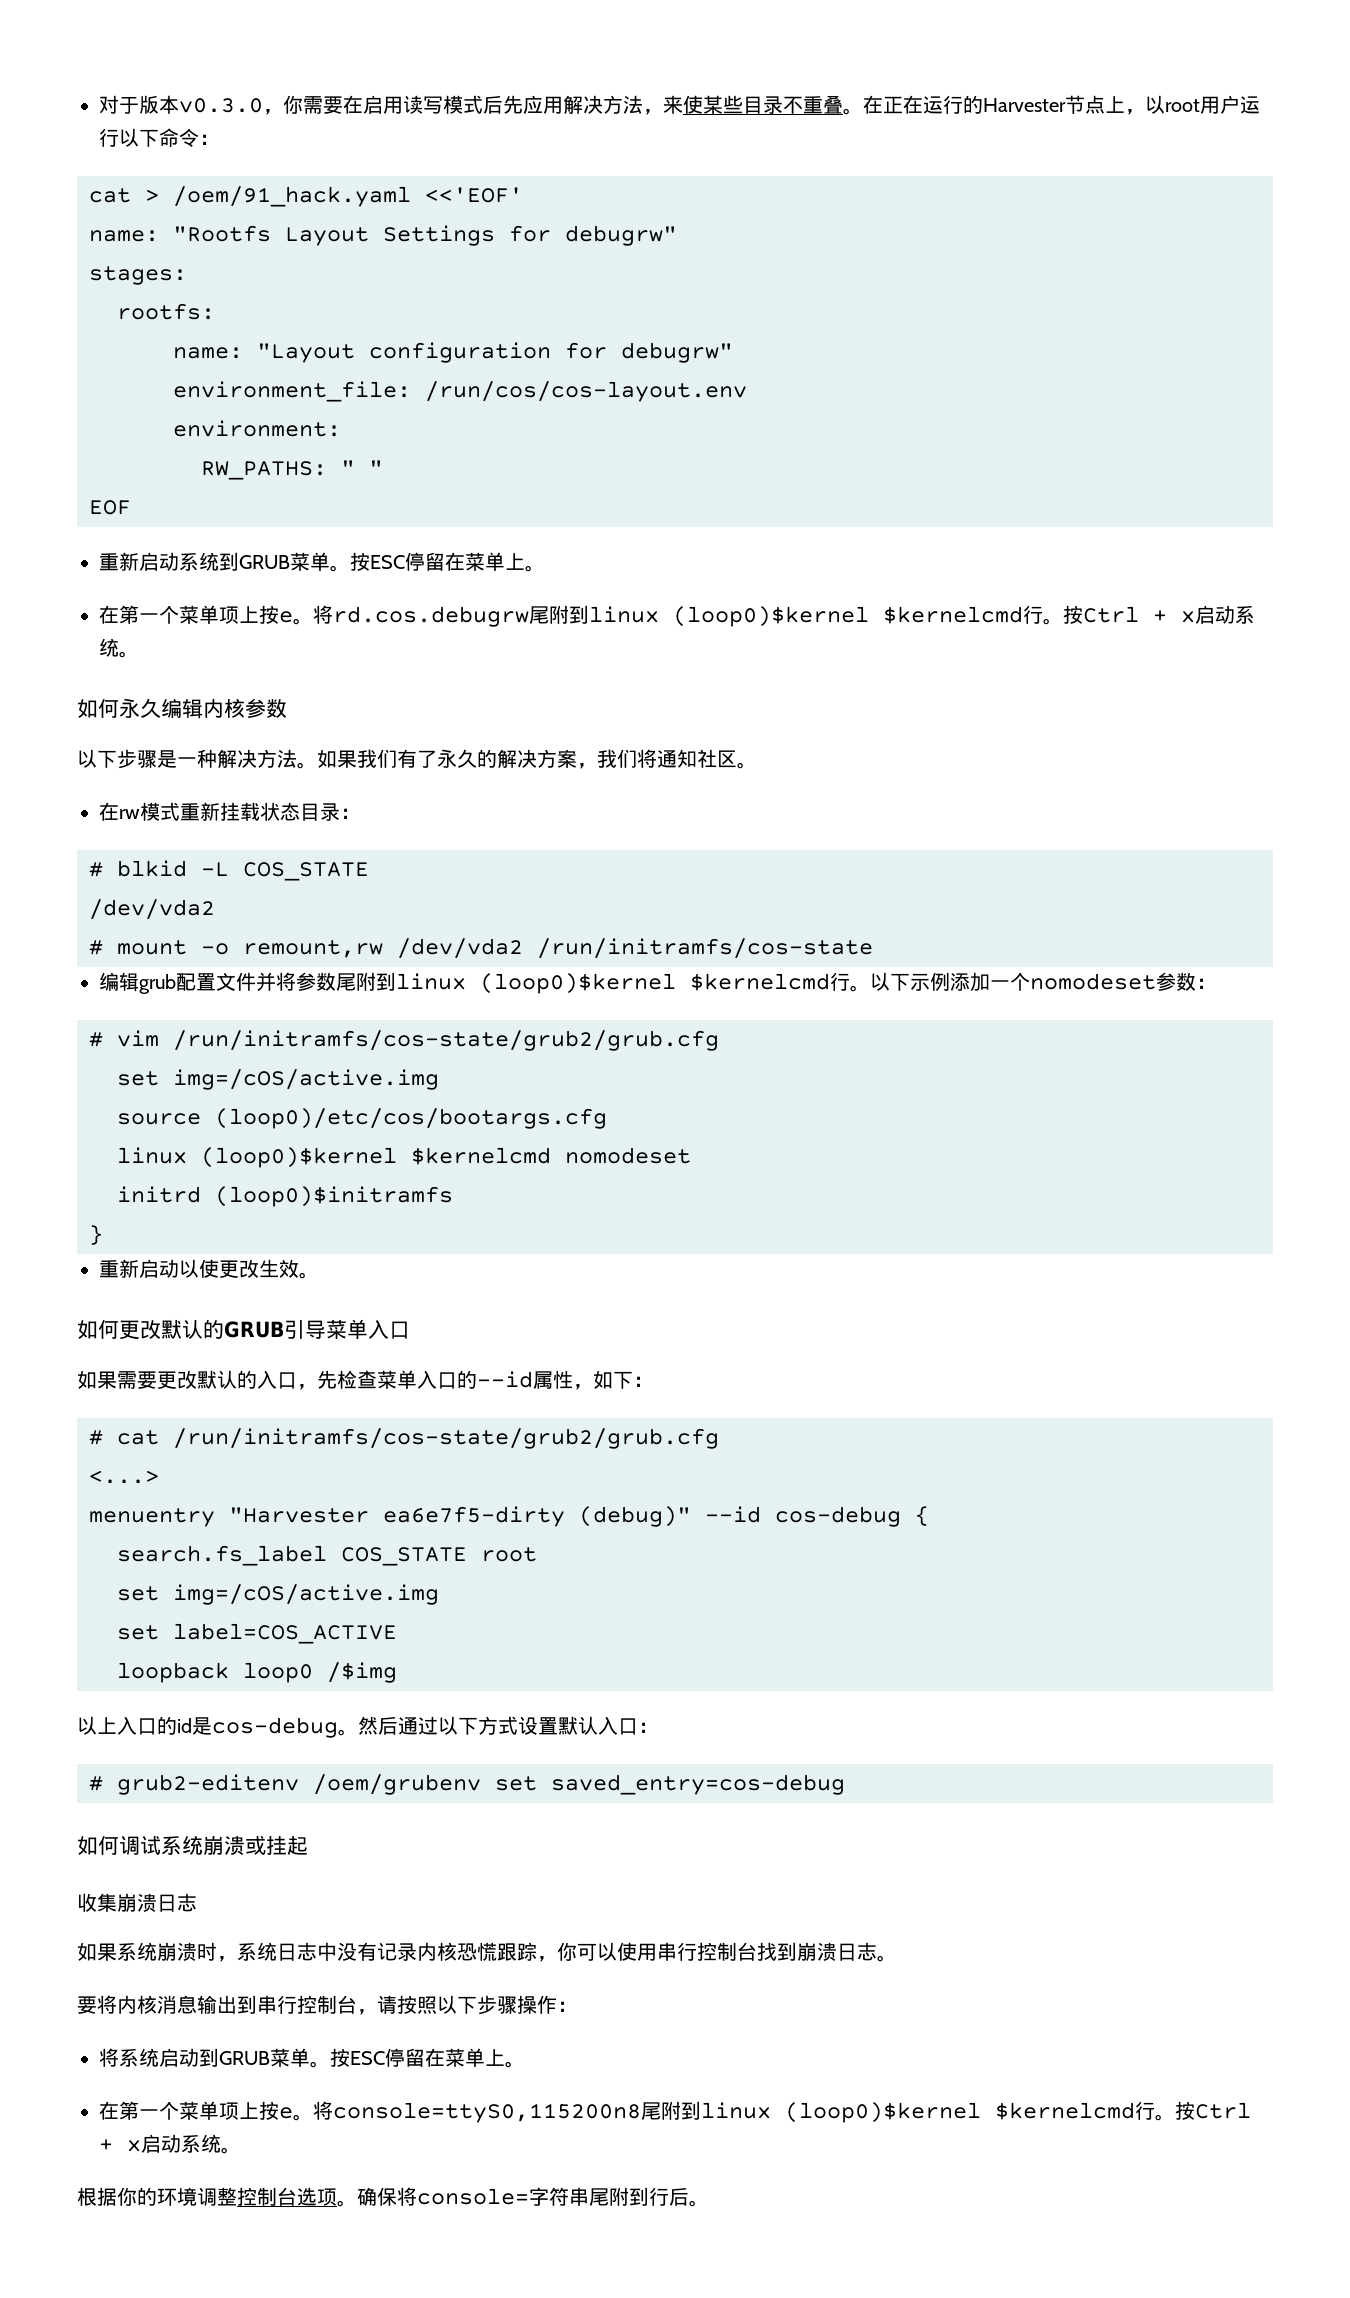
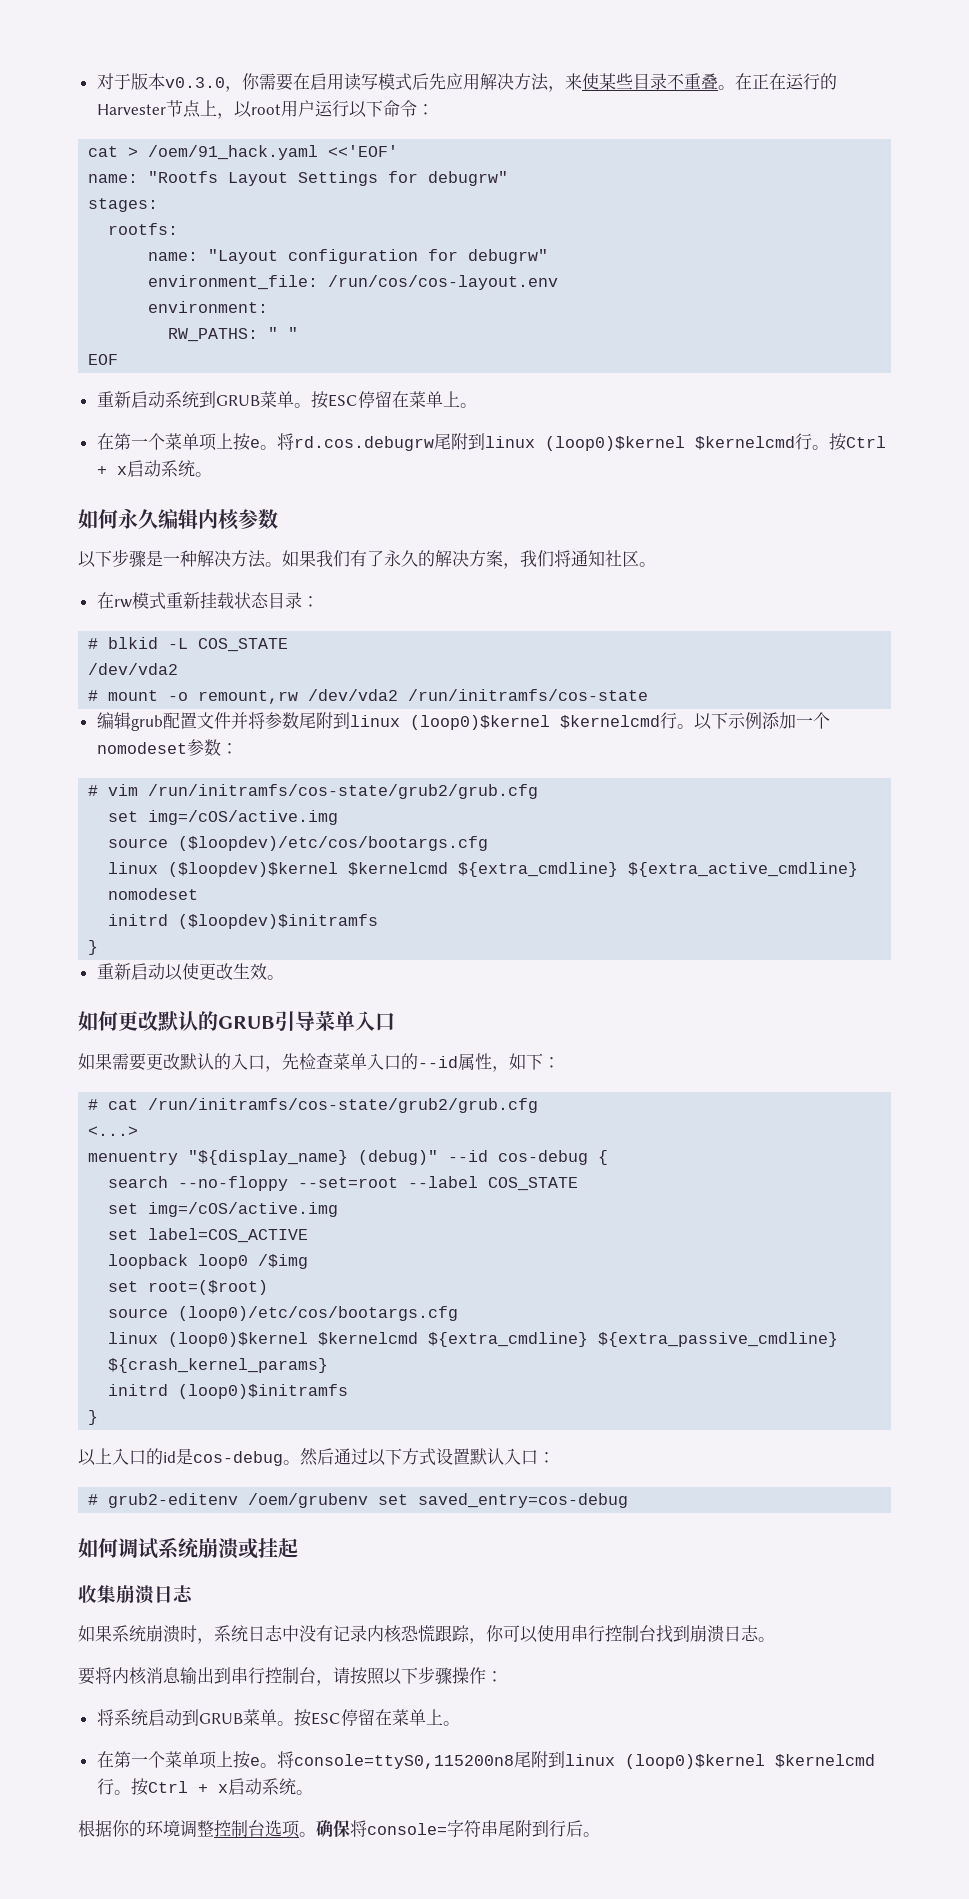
[215,1108,607,1129] [117,1147,551,1168] (loop0)/etc/cos/bootargs.cfg // linux (loop0)$kernel $kernelcmd -> [178,836,489,851] [108,862,859,877] ($loopdev)/etc/cos/bootargs.cfg // linux ($loopdev)$kernel $kernelcmd ${extra_cmdline} ${extra_active_cmdline}
[215,1186,453,1207] (loop0)$initramfs -> [178,914,379,929] ($loopdev)$initramfs
[229,1506,565,1527] "Harvester ea6e7f5-dirty -> [188,1150,349,1165] "${display_name}
[117,1545,537,1566] search.fs_label COS_STATE root -> [108,1176,579,1191] search --no-floppy --set=root --label COS_STATE
(397, 1672) none -> [108,1280,269,1295] [108,1306,459,1321] [108,1332,839,1347] [108,1358,329,1373] [108,1384,349,1399] [88,1410,99,1425] // set root=($root) // source (loop0)/etc/cos/bootargs.cfg // linux (loop0)$kernel $kernelcmd ${extra_cmdline} ${extra_passive_cmdline} ${crash_kernel_params} // initrd (loop0)$initramfs // }

